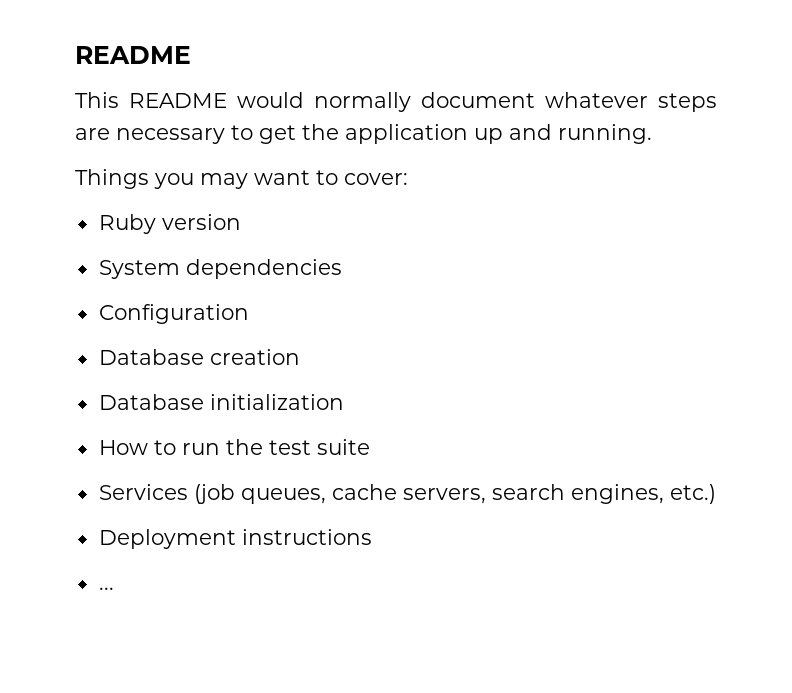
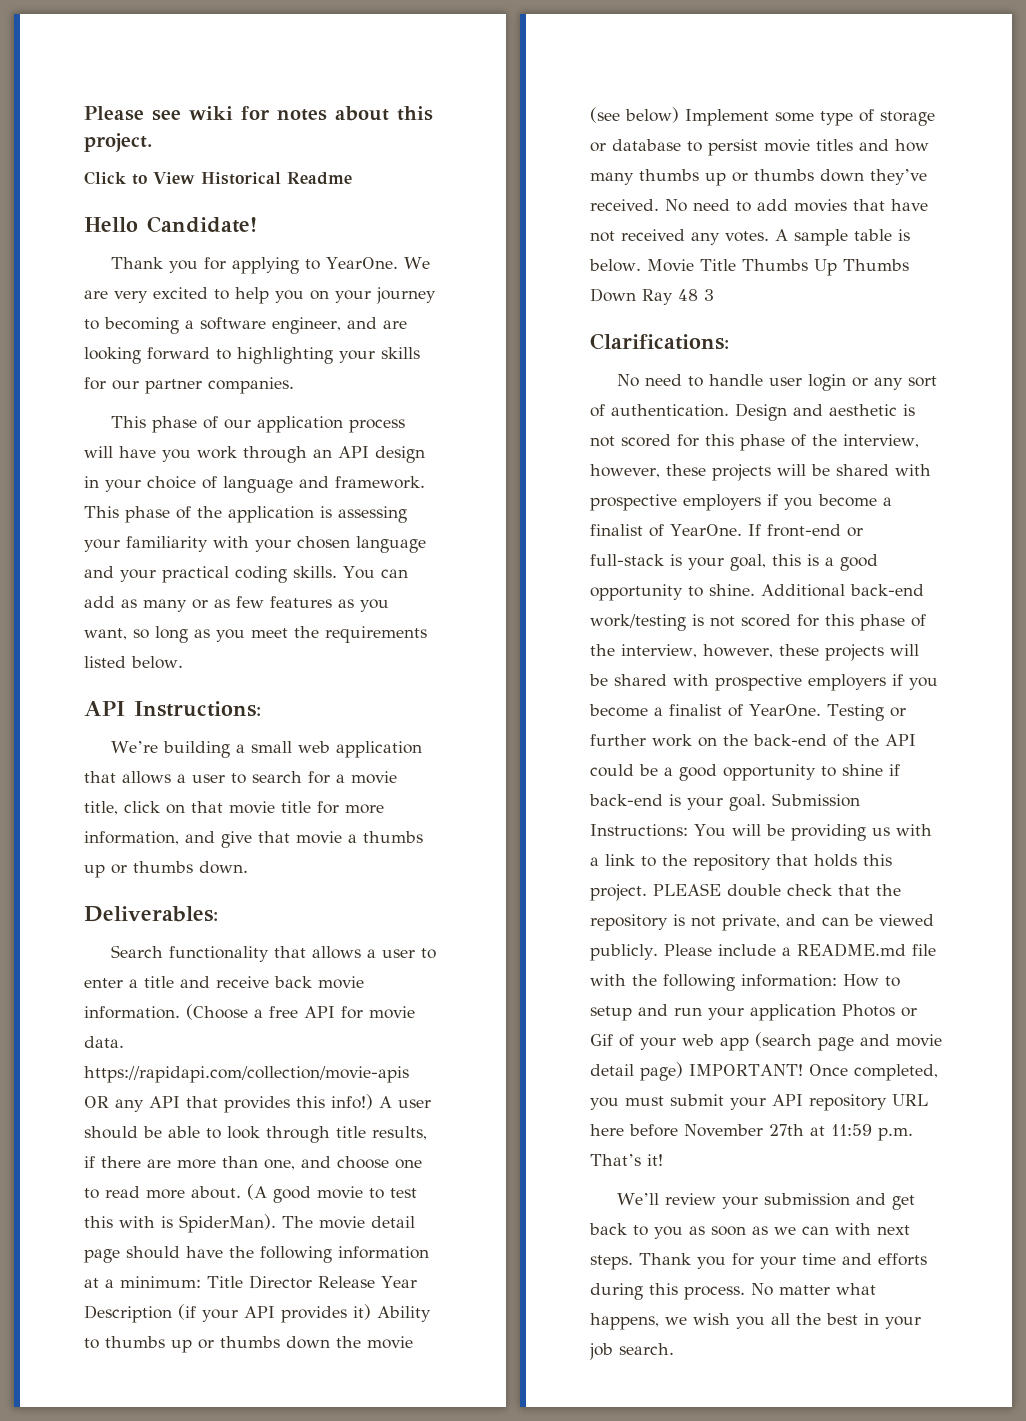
[75,46,191,64] [75,92,717,112] [75,124,652,144] [75,169,408,189] [98,214,241,234] [98,259,342,279] [98,304,249,324] [98,349,300,365] [98,394,344,410] [98,439,370,455] [98,484,716,504] [98,529,372,549] [98,587,114,590] README // This README would normally document whatever steps are necessary to get the application up and running. // Things you may want to cover: // Ruby version // System dependencies // Configuration // Database creation // Database initialization // How to run the test suite // Services (job queues, cache servers, search engines, etc.) // Deployment instructions // ... -> [84,106,433,121] [84,133,152,152] [84,171,352,185] [84,216,257,233] [110,257,430,274] [84,287,436,304] [84,317,407,334] [84,347,420,364] [84,377,294,394] [110,416,405,433] [84,446,425,463] [84,476,425,493] [84,506,407,523] [84,536,426,553] [84,566,408,583] [84,596,389,612] [84,626,427,643] [84,656,183,669] [84,701,261,717] [110,741,422,758] [84,771,397,784] [84,801,384,815] [84,831,423,848] [84,861,248,878] [84,906,218,922] [110,945,436,962] [84,976,364,989] [84,1004,415,1020] [84,1036,124,1048] [84,1066,409,1083] [84,1094,431,1113] [84,1126,427,1143] [84,1156,422,1170] [84,1184,417,1203] [84,1214,415,1233] [84,1246,429,1263] [84,1275,417,1289] [84,1304,431,1323] [84,1336,413,1353] [590,107,935,126] [590,139,929,156] [590,169,927,186] [590,199,928,212] [590,229,910,246] [589,259,909,276] [590,288,714,305] [590,333,729,350] [616,374,937,391] [590,403,915,421] [590,434,919,451] [590,464,931,481] [590,494,892,511] [590,524,863,537] [590,554,878,571] [590,584,924,601] [590,614,926,631] [590,644,919,661] [589,674,938,691] [589,704,906,721] [590,734,916,747] [590,764,900,781] [589,793,860,811] [590,824,932,841] [590,854,892,871] [590,883,901,901] [590,914,934,931] [590,943,936,961] [590,974,900,991] [590,1004,917,1021] [590,1032,942,1051] [590,1062,938,1081] [590,1094,928,1111] [590,1124,913,1141] [590,1154,663,1166] [616,1193,915,1210] [589,1223,910,1239] [590,1253,927,1270] [590,1283,876,1300] [590,1313,921,1330] [589,1343,674,1360] Please see wiki for notes about this project. // Click to View Historical Readme // Hello Candidate! // Thank you for applying to YearOne. We are very excited to help you on your journey to becoming a software engineer, and are looking forward to highlighting your skills for our partner companies. // This phase of our application process will have you work through an API design in your choice of language and framework. This phase of the application is assessing your familiarity with your chosen language and your practical coding skills. You can add as many or as few features as you want, so long as you meet the requirements listed below. // API Instructions: // We’re building a small web application that allows a user to search for a movie title, click on that movie title for more information, and give that movie a thumbs up or thumbs down. // Deliverables: // Search functionality that allows a user to enter a title and receive back movie information. (Choose a free API for movie data. https://rapidapi.com/collection/movie-apis OR any API that provides this info!) A user should be able to look through title results, if there are more than one, and choose one to read more about. (A good movie to test this with is SpiderMan). The movie detail page should have the following information at a minimum: Title Director Release Year Description (if your API provides it) Ability to thumbs up or thumbs down the movie (see below) Implement some type of storage or database to persist movie titles and how many thumbs up or thumbs down they’ve received. No need to add movies that have not received any votes. A sample table is below. Movie Title Thumbs Up Thumbs Down Ray 48 3 // Clarifications: // No need to handle user login or any sort of authentication. Design and aesthetic is not scored for this phase of the interview, however, these projects will be shared with prospective employers if you become a finalist of YearOne. If front-end or full-stack is your goal, this is a good opportunity to shine. Additional back-end work/testing is not scored for this phase of the interview, however, these projects will be shared with prospective employers if you become a finalist of YearOne. Testing or further work on the back-end of the API could be a good opportunity to shine if back-end is your goal. Submission Instructions: You will be providing us with a link to the repository that holds this project. PLEASE double check that the repository is not private, and can be viewed publicly. Please include a README.md file with the following information: How to setup and run your application Photos or Gif of your web app (search page and movie detail page) IMPORTANT! Once completed, you must submit your API repository URL here before November 27th at 11:59 p.m. That’s it! // We’ll review your submission and get back to you as soon as we can with next steps. Thank you for your time and efforts during this process. No matter what happens, we wish you all the best in your job search.

